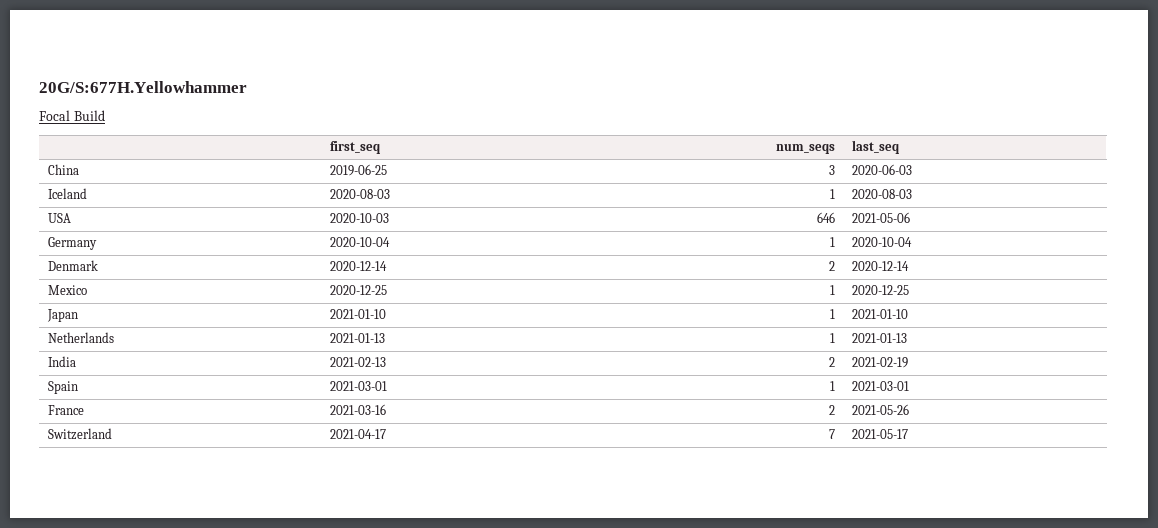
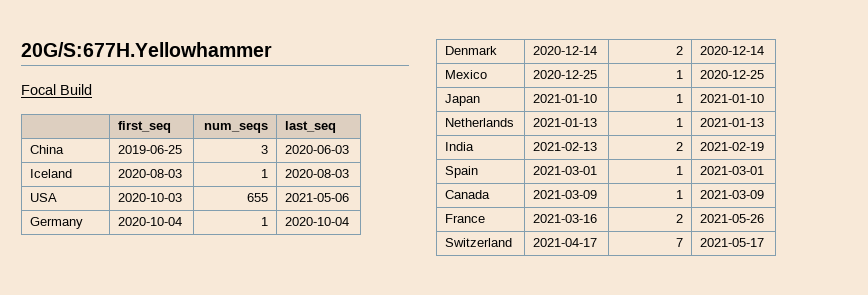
[817,212,836,223] 646 -> [246,193,268,202] 655
(909, 386) none -> [445,190,491,199] [533,190,598,199] [675,190,683,199] [700,190,765,199] // Canada | 2021-03-09 | 1 | 2021-03-09

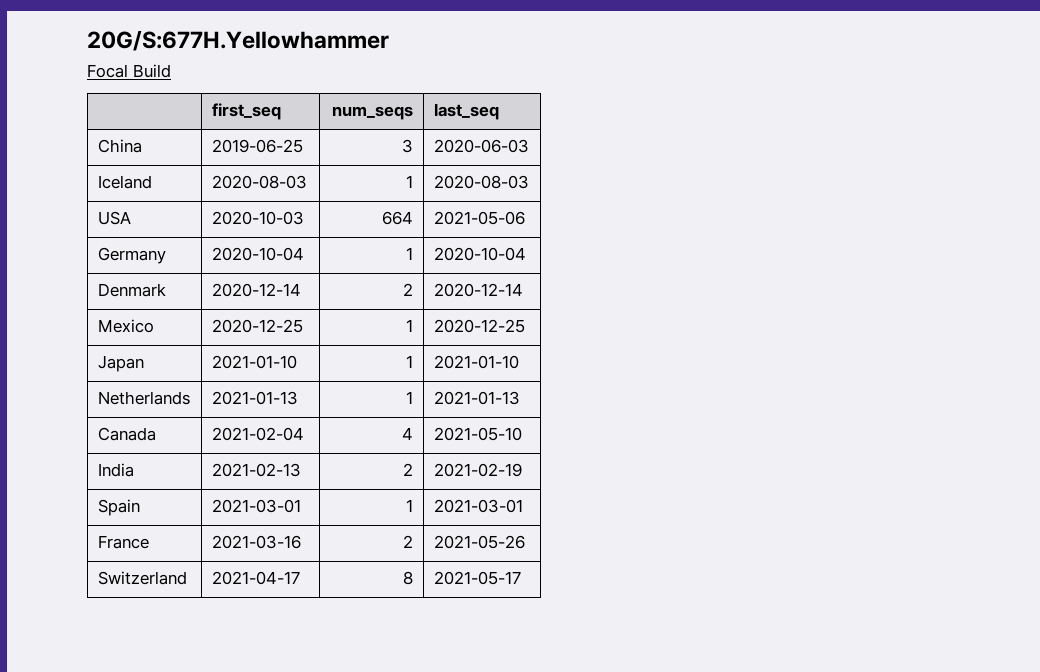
[246,193,268,202] 655 -> [382,211,414,225] 664
(765, 122) none -> [97,427,156,441] [211,427,304,441] [402,427,414,440] [433,427,522,441] // Canada | 2021-02-04 | 4 | 2021-05-10
[445,190,491,199] [533,190,598,199] [675,190,683,199] [700,190,765,199] // Canada | 2021-03-09 | 1 | 2021-03-09 -> (523, 506) none
[675,238,683,247] 7 -> [403,571,414,585] 8

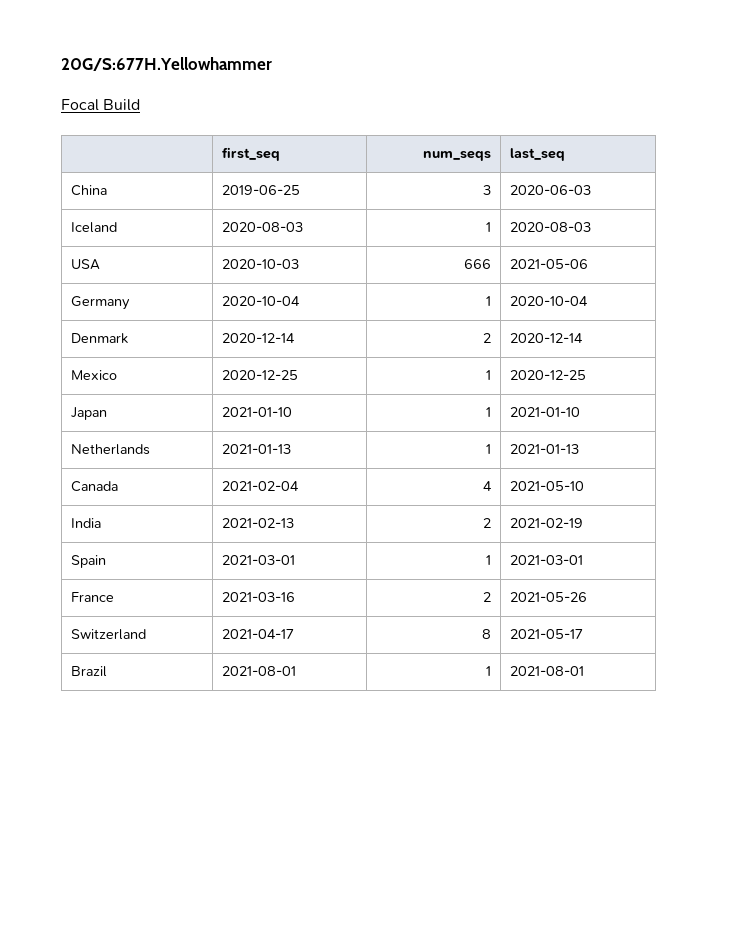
[382,211,414,225] 664 -> [463,259,491,269] 666
(521, 578) none -> [71,666,108,677] [222,666,297,676] [485,666,491,676] [510,666,585,676] // Brazil | 2021-08-01 | 1 | 2021-08-01

